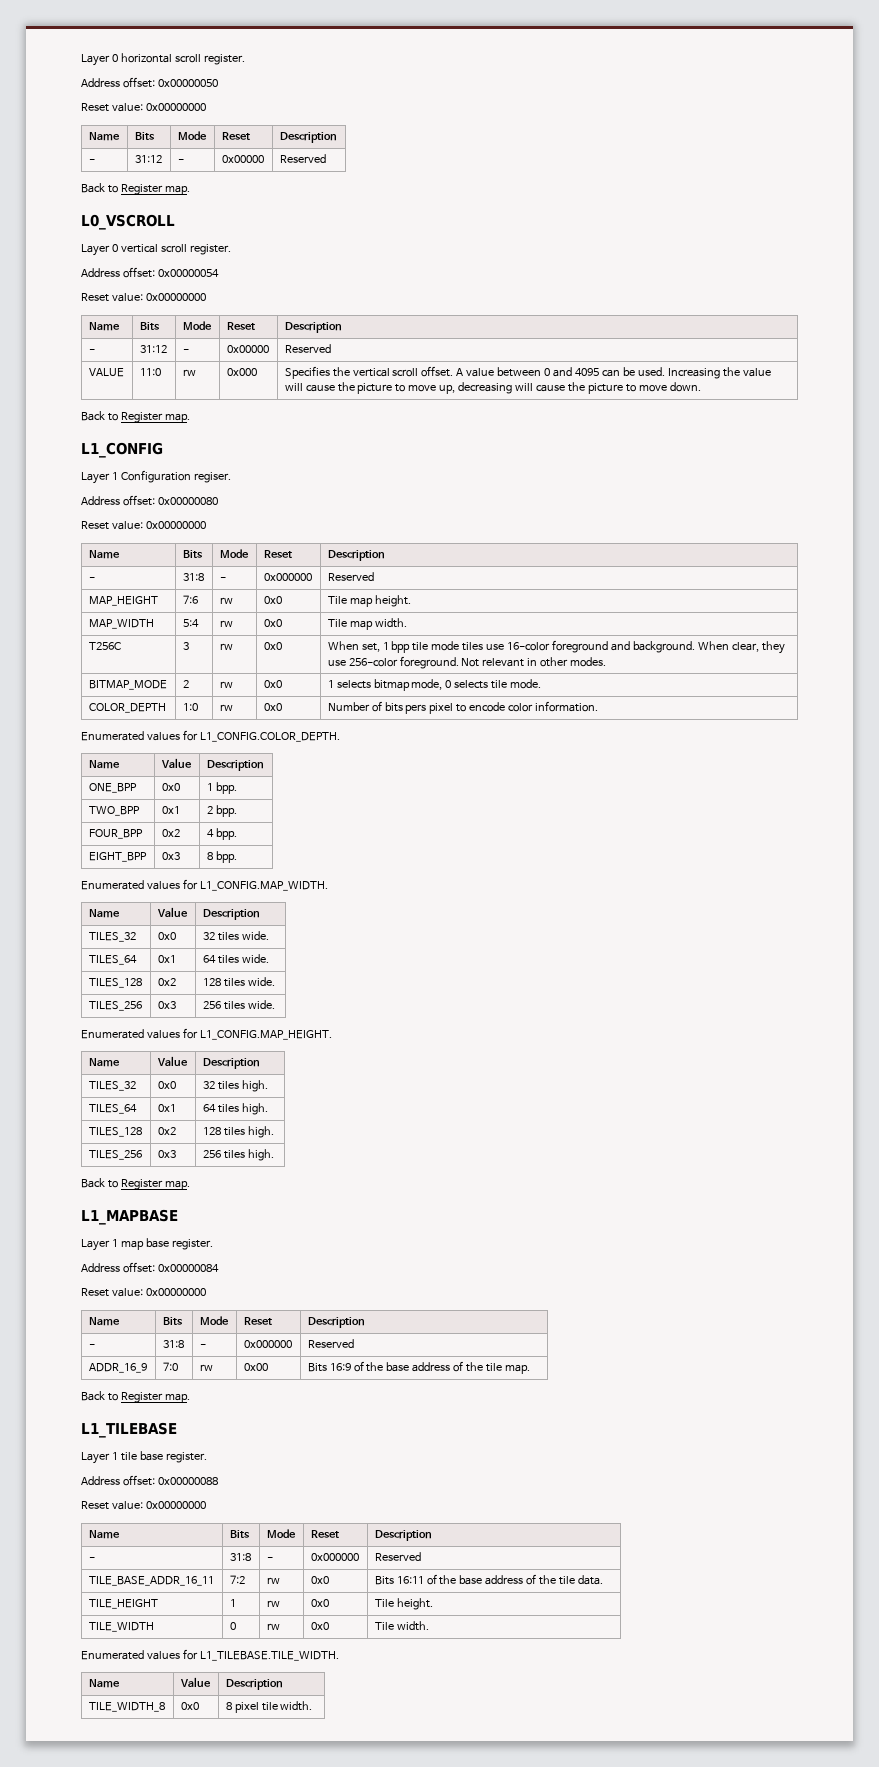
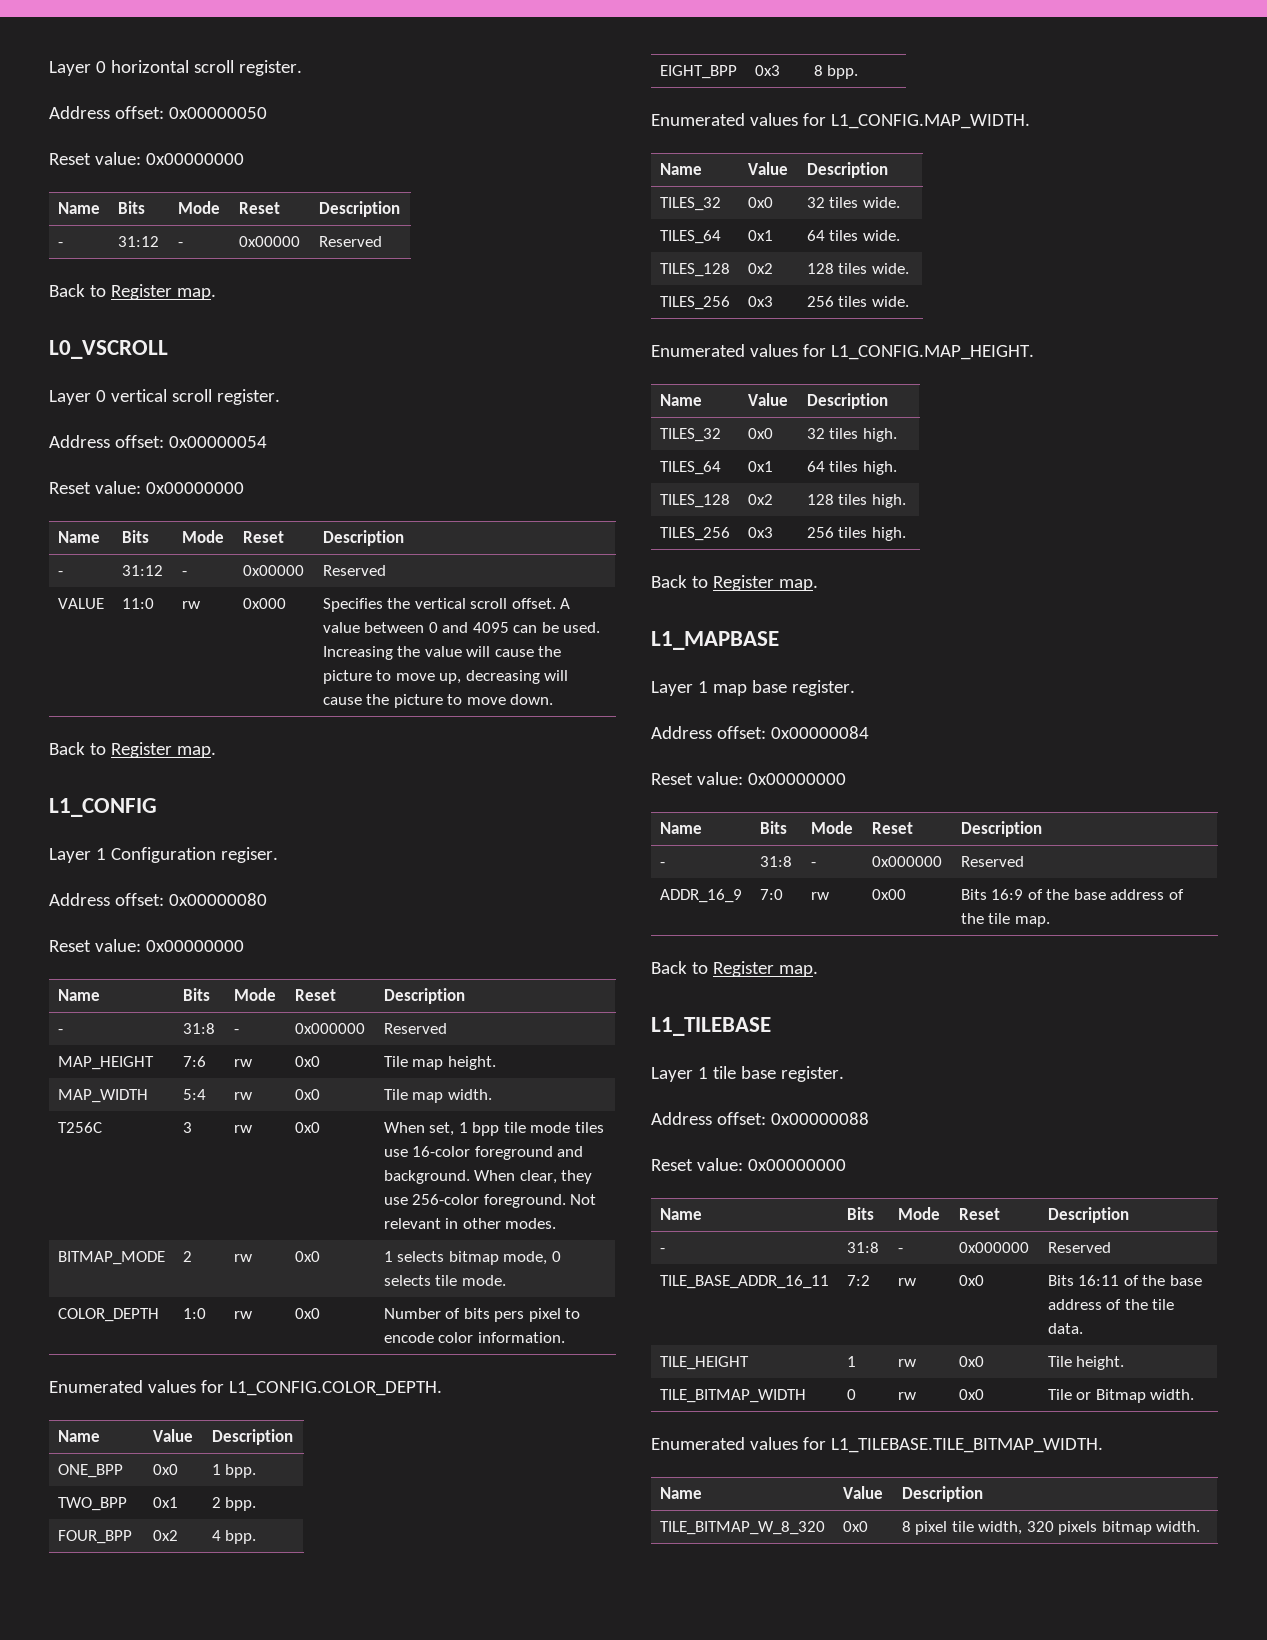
[88,1622,154,1632] TILE_WIDTH -> [659,1389,806,1403] TILE_BITMAP_WIDTH
(394, 1626) none -> [1076,1389,1146,1403] or Bitmap
[199,1651,339,1661] [88,1679,120,1688] [179,1677,211,1687] [225,1679,283,1690] [88,1702,165,1712] L1_TILEBASE.TILE_WIDTH. // Name | Value | Description // TILE_WIDTH_8 -> [830,1438,1103,1453] [659,1487,702,1499] [842,1486,883,1499] [901,1486,983,1502] [659,1521,825,1535] L1_TILEBASE.TILE_BITMAP_WIDTH. // Name | Value | Description // TILE_BITMAP_W_8_320
(278, 1706) none -> [978,1521,1152,1535] width, 320 pixels bitmap

